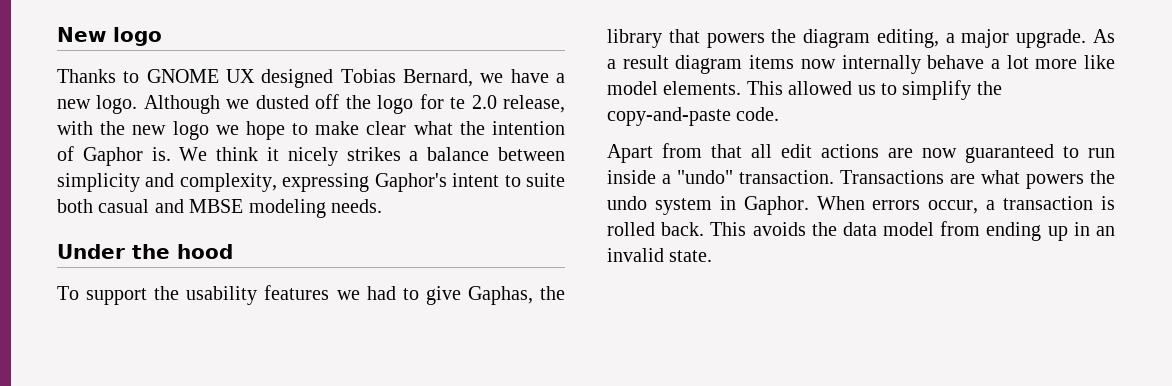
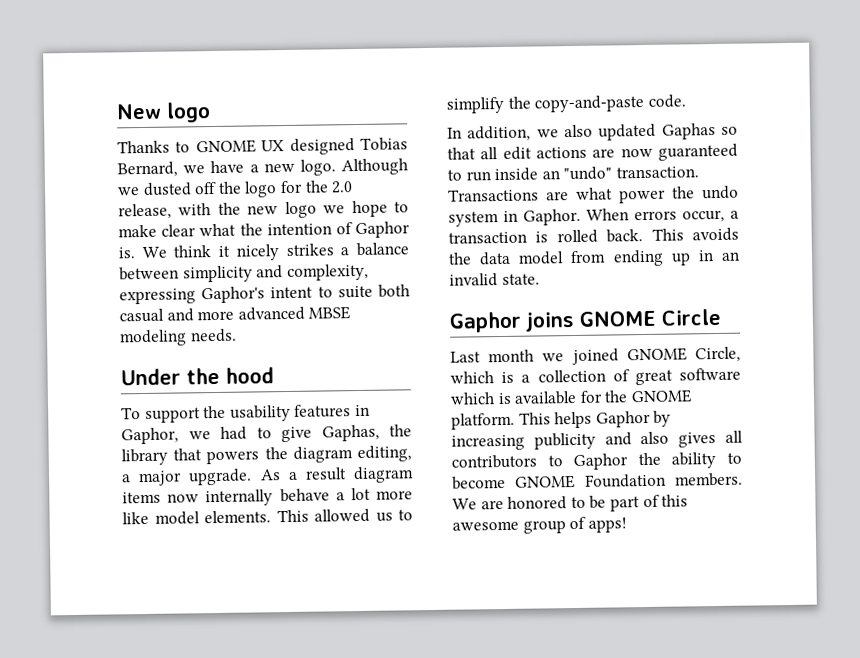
[450,97,466,109] te -> [304,180,329,193] the
(184, 206) none -> [197,306,305,321] more advanced
(330, 292) none -> [354,404,370,417] [121,427,179,445] in Gaphor,
[607,143,702,163] Apart from -> [447,122,738,142] In addition, we also updated Gaphas so
[662,174,671,184] a -> [541,170,560,180] an
[1026,174,1084,189] powers -> [619,189,666,204] power
(713, 256) none -> [449,308,721,333] [450,346,741,366] [450,367,741,386] [450,389,692,405] [451,410,672,430] [451,430,743,451] [451,452,742,471] [452,472,743,490] [452,494,689,512] [452,516,627,534] // Gaphor joins GNOME Circle // Last month we joined GNOME Circle, which is a collection of great software which is available for the GNOME platform. This helps Gaphor by increasing publicity and also gives all contributors to Gaphor the ability to become GNOME Foundation members. We are honored to be part of this awesome group of apps!

